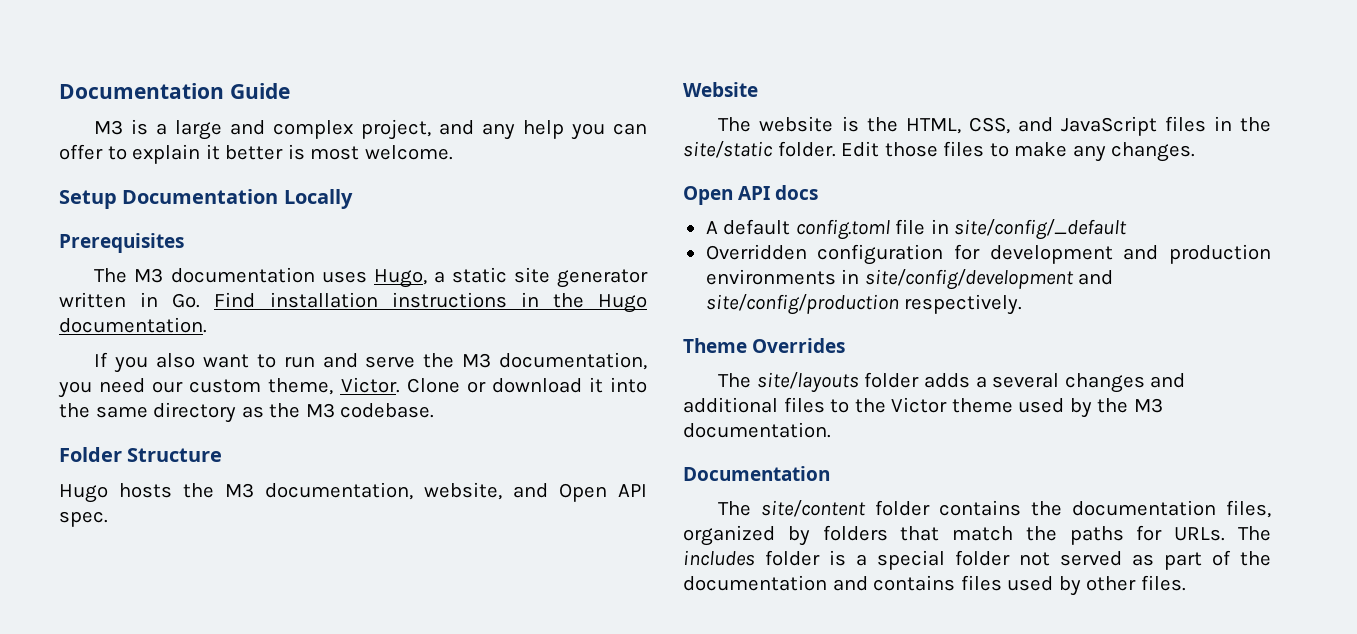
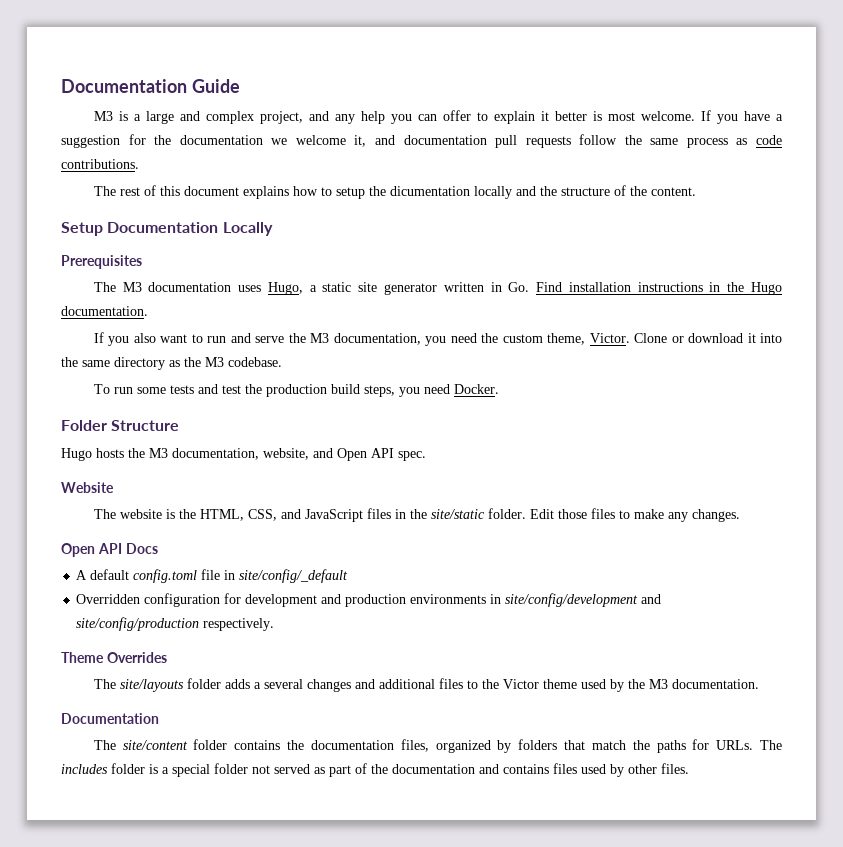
(453, 152) none -> [700,110,783,124] [61,134,782,148] [61,159,139,169] [93,185,696,199] If you have a suggestion for the documentation we welcome it, and documentation pull requests follow the same process as code contributions. // The rest of this document explains how to setup the dicumentation locally and the structure of the content.
[152,381,184,393] our -> [481,333,499,343] the
(435, 410) none -> [93,384,499,397] // To run some tests and test the production build steps, you need Docker.
[775,185,819,200] docs -> [125,543,158,554] Docs

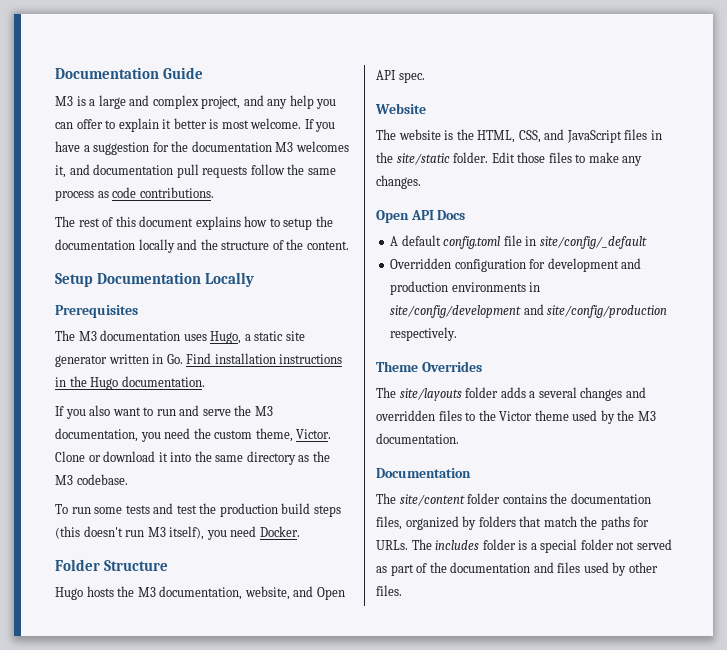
[271,135,346,145] we welcome -> [275,141,349,152] M3 welcomes
[389,186,470,196] dicumentation -> [55,239,135,250] documentation
[363,385,395,397] steps, -> [313,505,341,517] [55,526,205,540] steps (this doesn't run M3 itself),
[378,679,435,689] additional -> [376,410,435,421] overridden
[503,764,549,774] contains -> (554, 567) none

